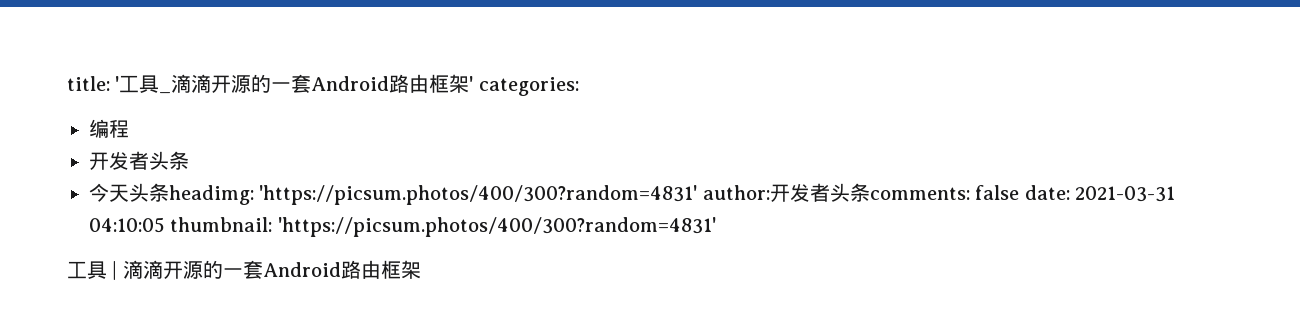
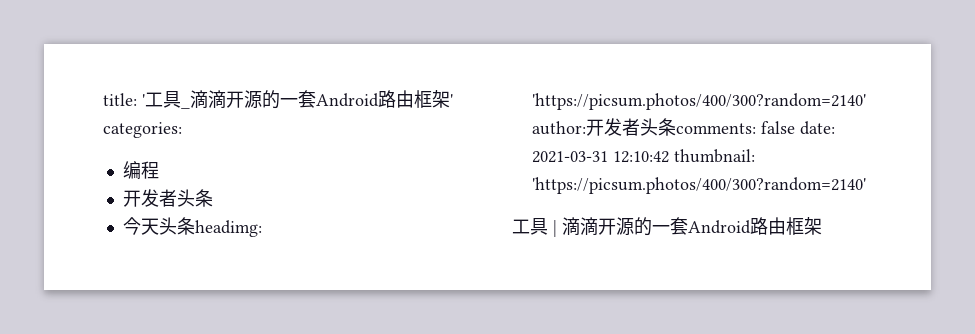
[259,185,698,205] 'https://picsum.photos/400/300?random=4831' -> [531,93,866,110] 'https://picsum.photos/400/300?random=2140'
[89,217,716,237] 04:10:05 thumbnail: 'https://picsum.photos/400/300?random=4831' -> [612,149,755,163] [531,177,866,194] 12:10:42 thumbnail: 'https://picsum.photos/400/300?random=2140'

